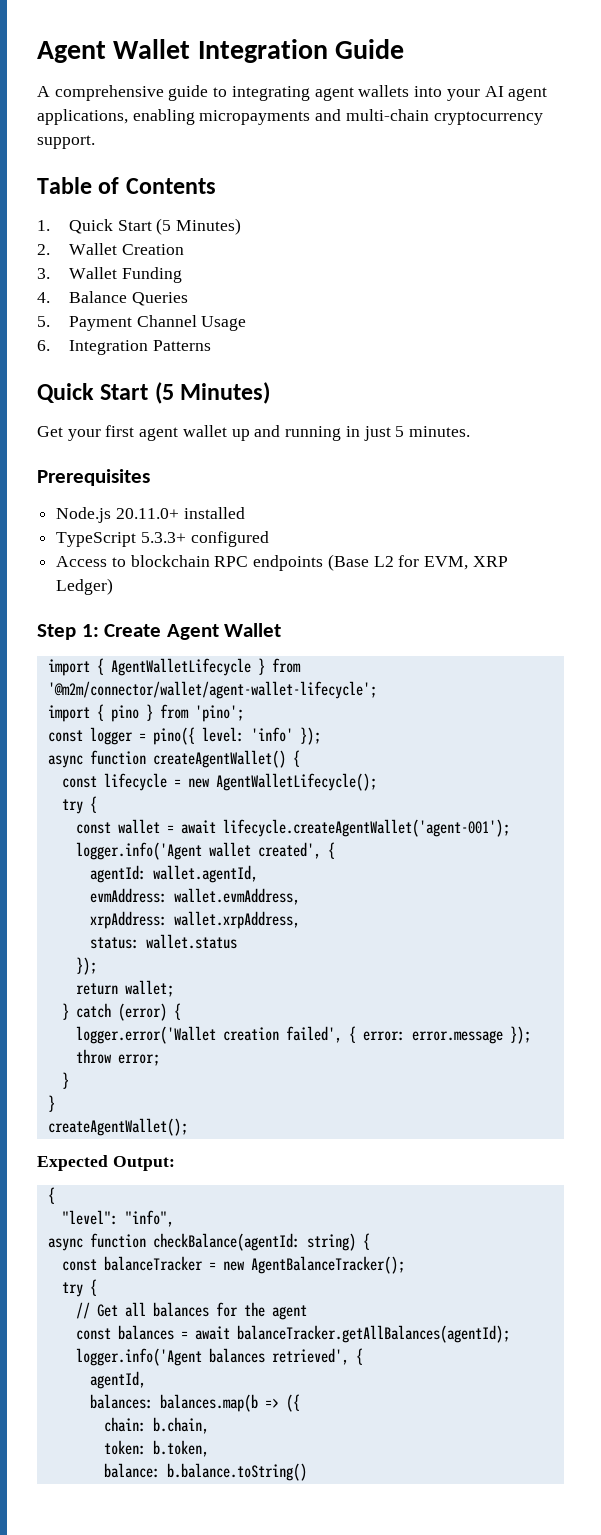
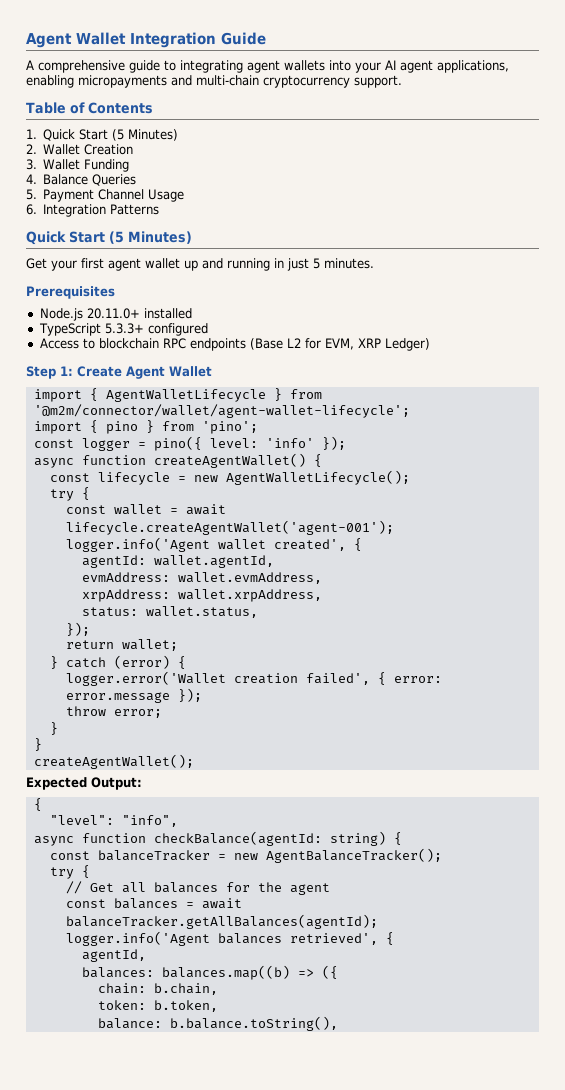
[145,934,237,949] wallet.status -> [145,606,258,618] wallet.status,
[159,1394,258,1412] balances.map(b -> [161,965,290,980] balances.map((b)
[166,1463,307,1481] b.balance.toString() -> [169,1016,338,1031] b.balance.toString(),

